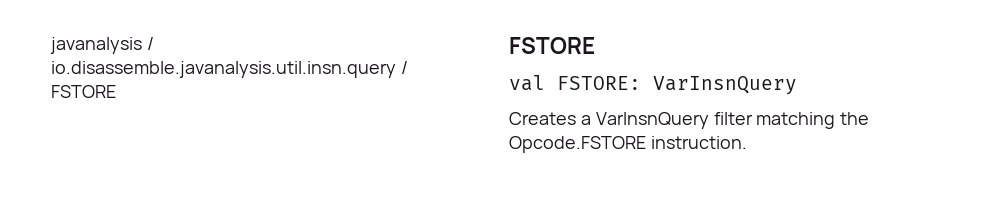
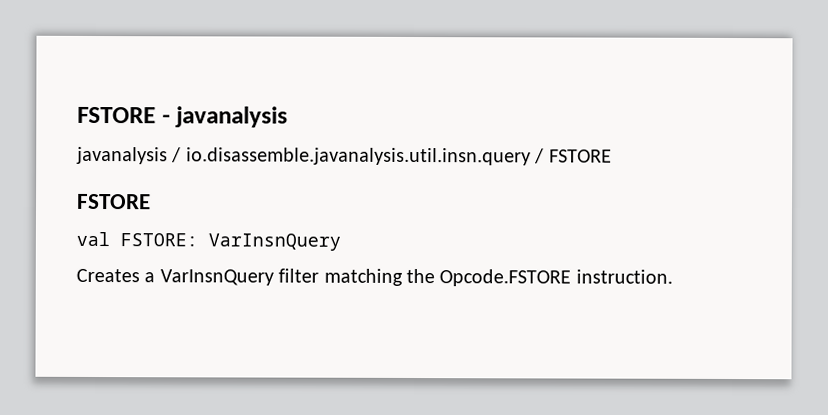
(50, 45) none -> [77,106,289,128] FSTORE - javanalysis //

